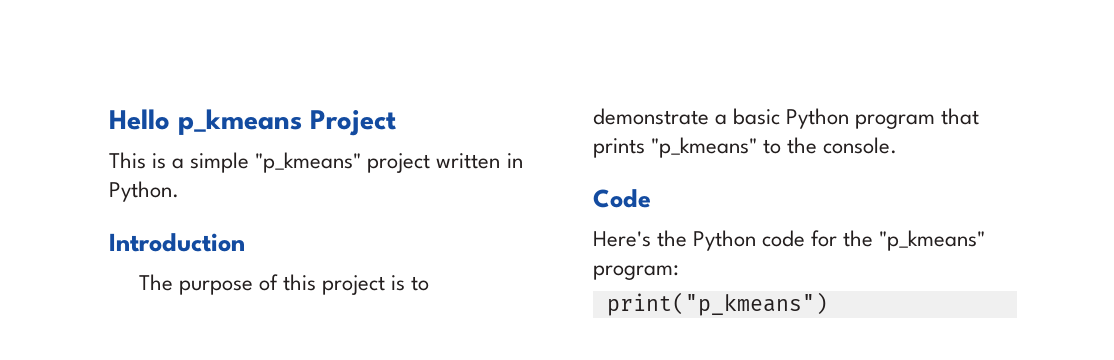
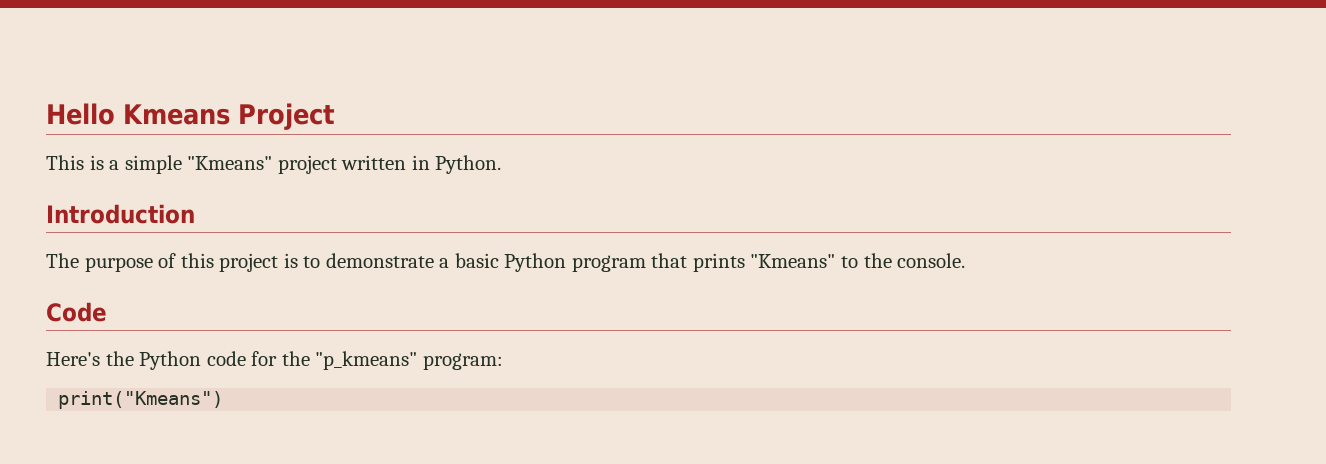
[178,109,302,135] p_kmeans -> [123,104,230,125] Kmeans
[255,152,362,173] "p_kmeans" -> [187,156,273,170] "Kmeans"
[651,137,758,158] "p_kmeans" -> [750,254,836,268] "Kmeans"
[606,292,828,316] print("p_kmeans") -> [58,391,224,409] print("Kmeans")

